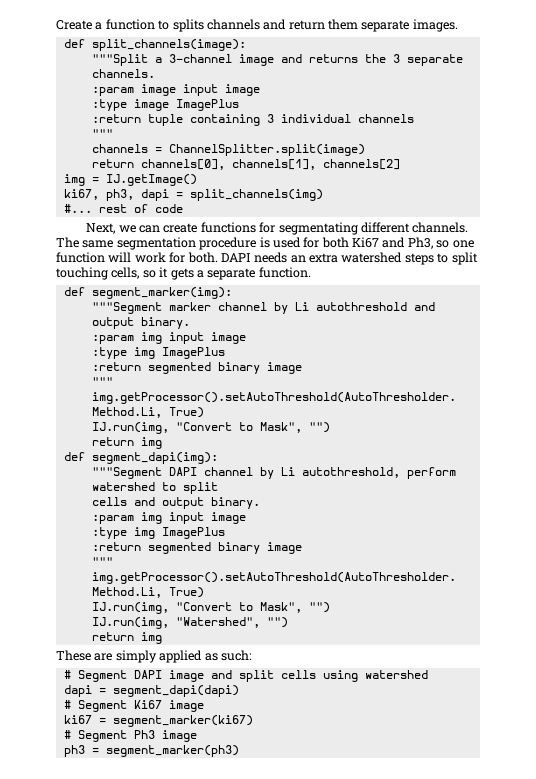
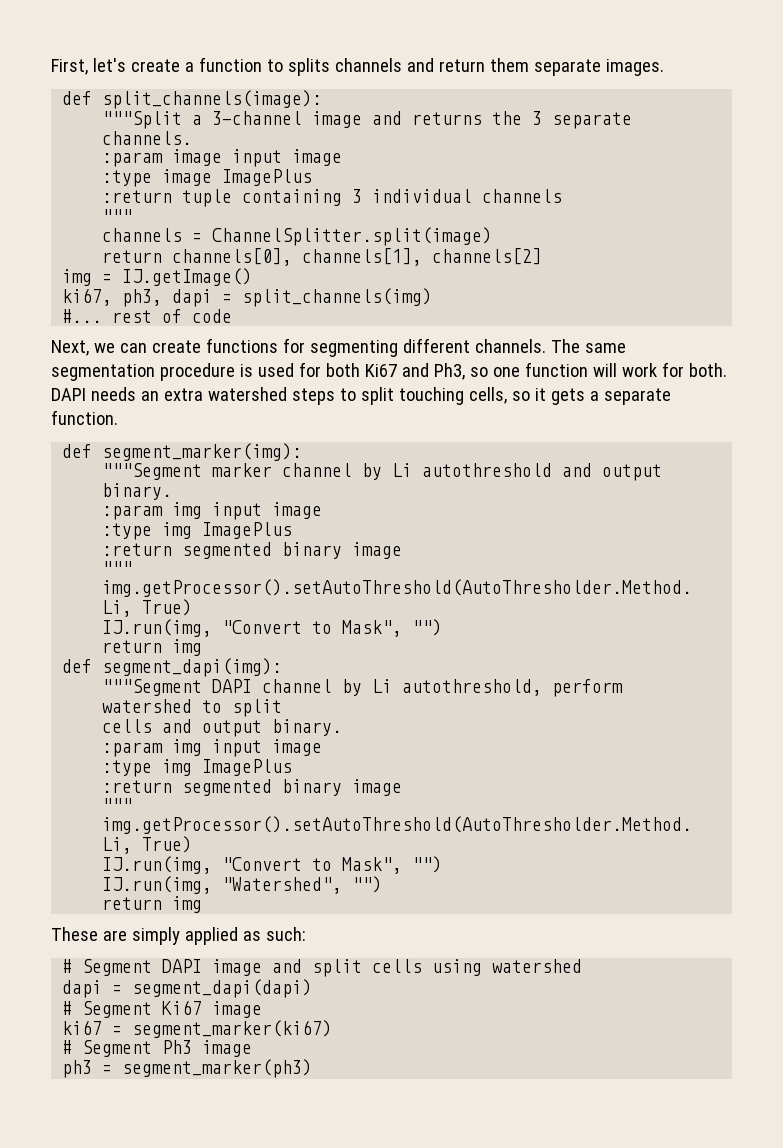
[56,20,92,30] Create -> [51,58,180,75] First, let's create
[278,222,358,235] segmentating -> [309,340,398,357] segmenting

